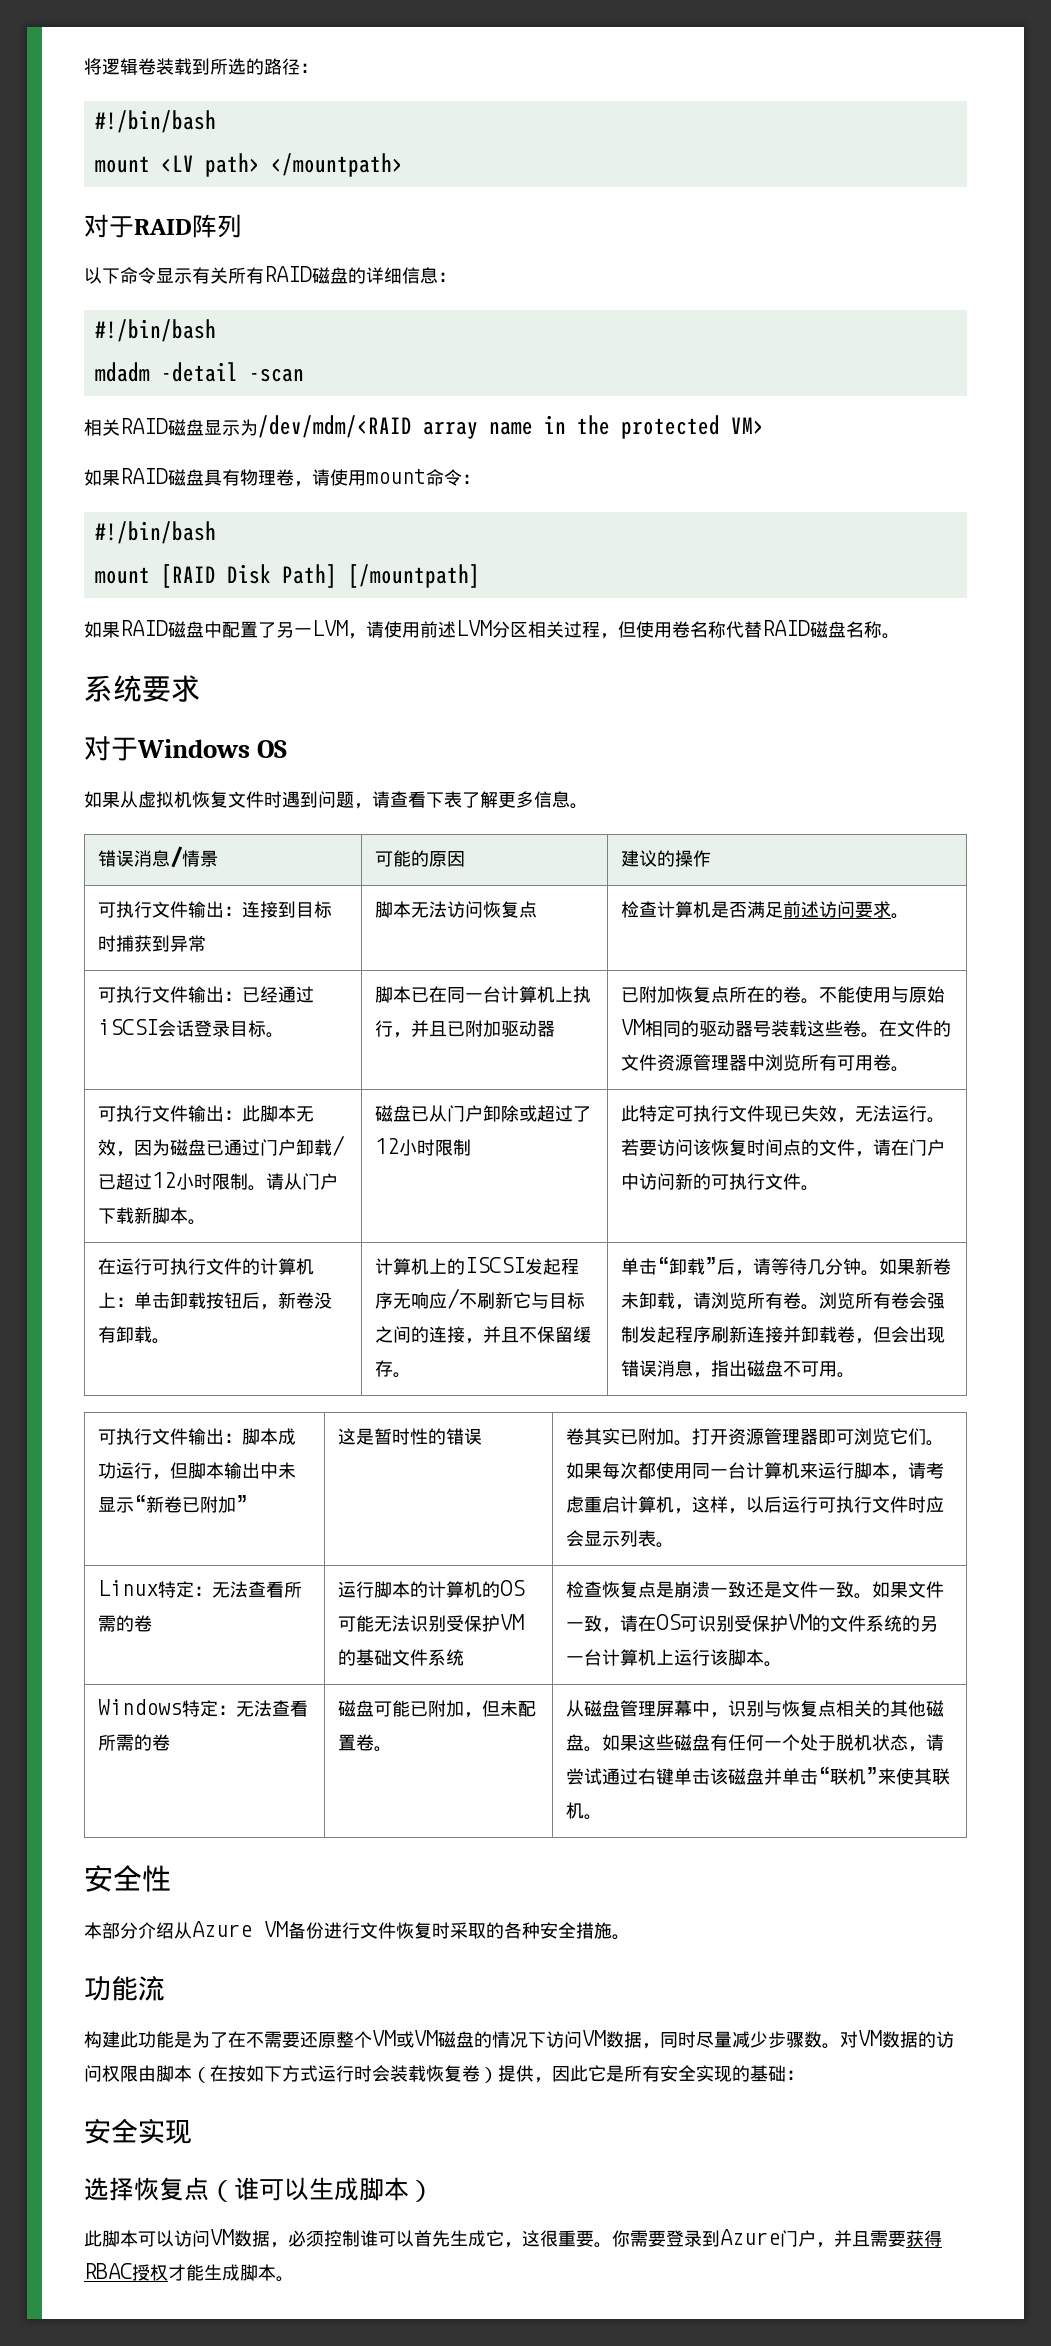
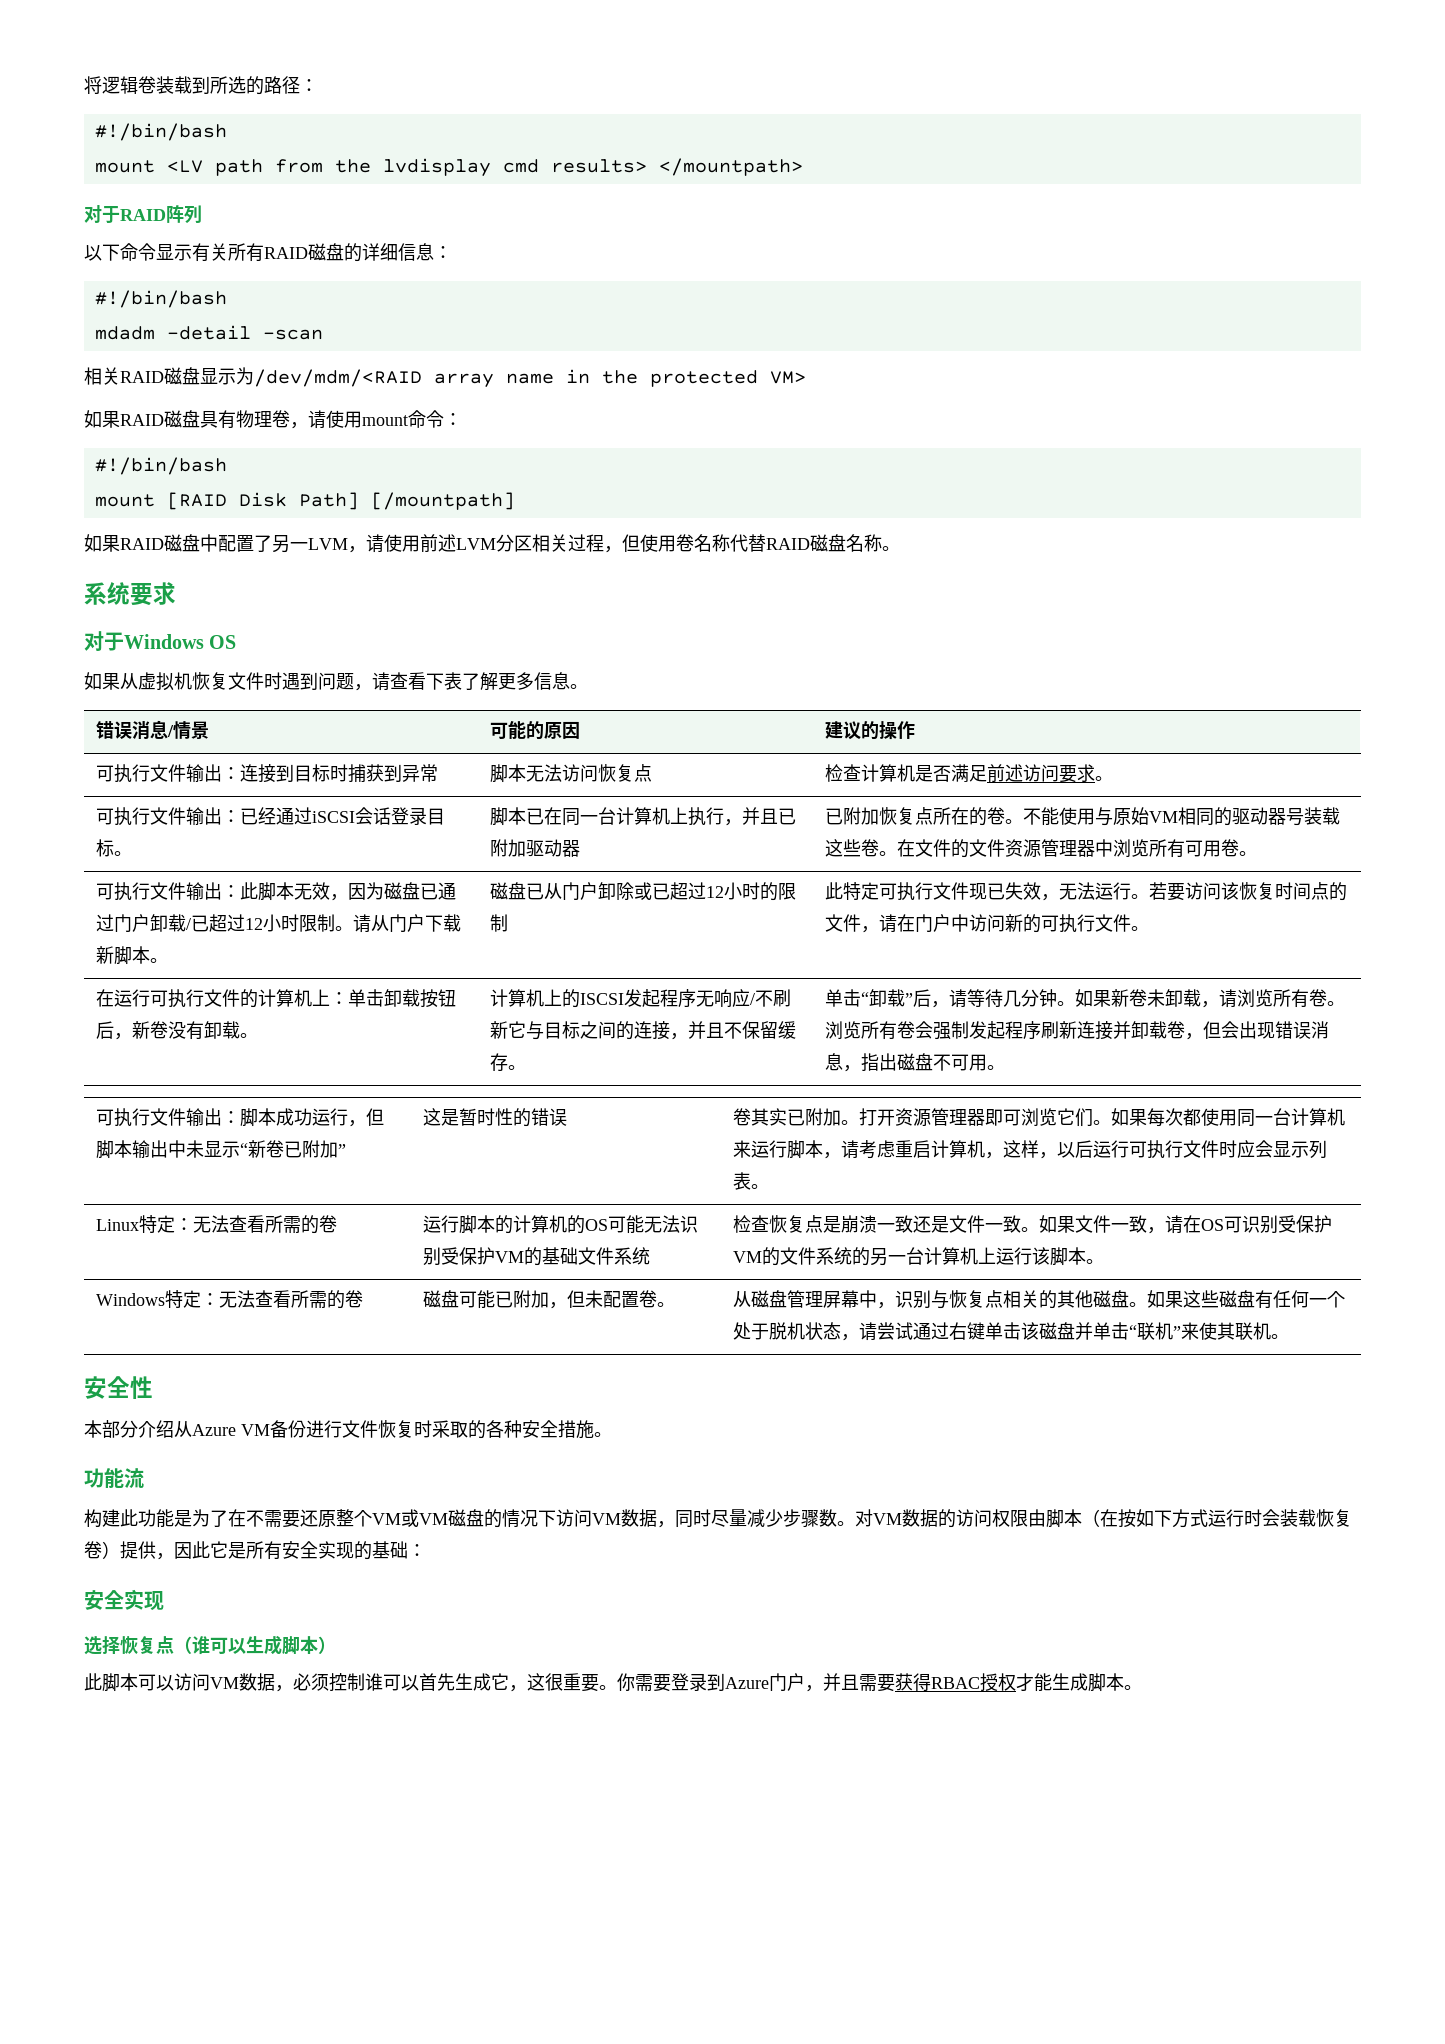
[204,153,260,177] path> -> [214,158,647,177] path from the lvdisplay cmd results>
[537,1105,592,1122] [375,1138,436,1156] 超过了12小时 -> [652,882,779,901] 已超过12小时的

